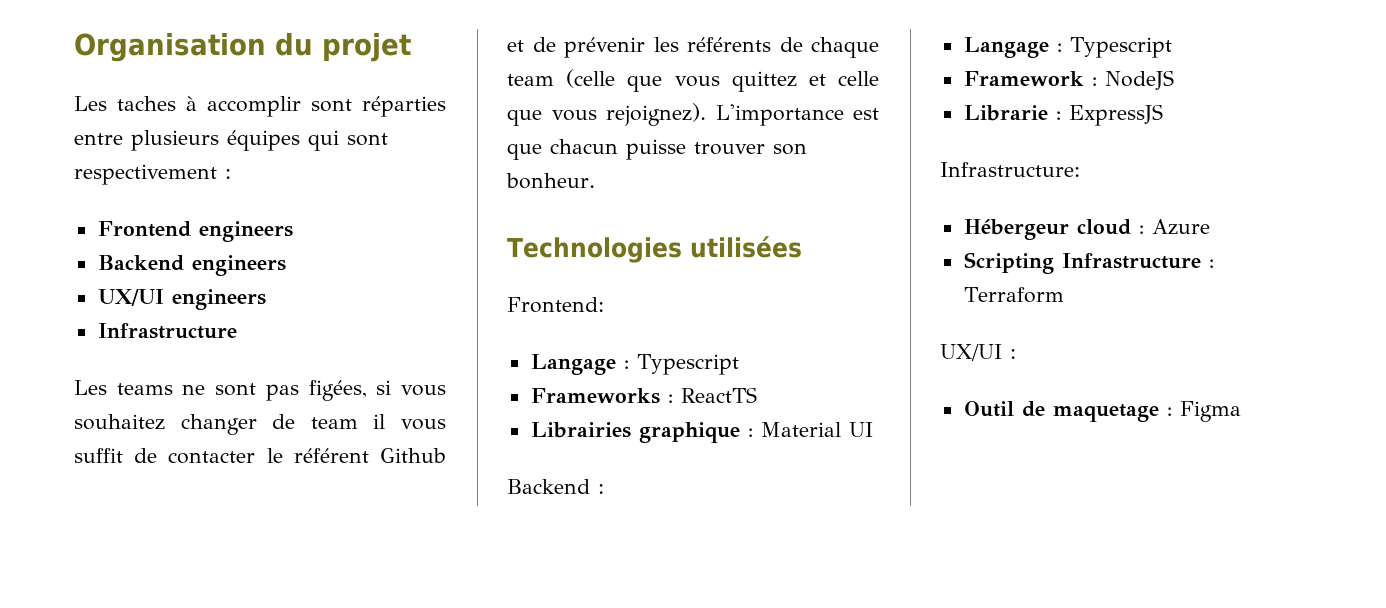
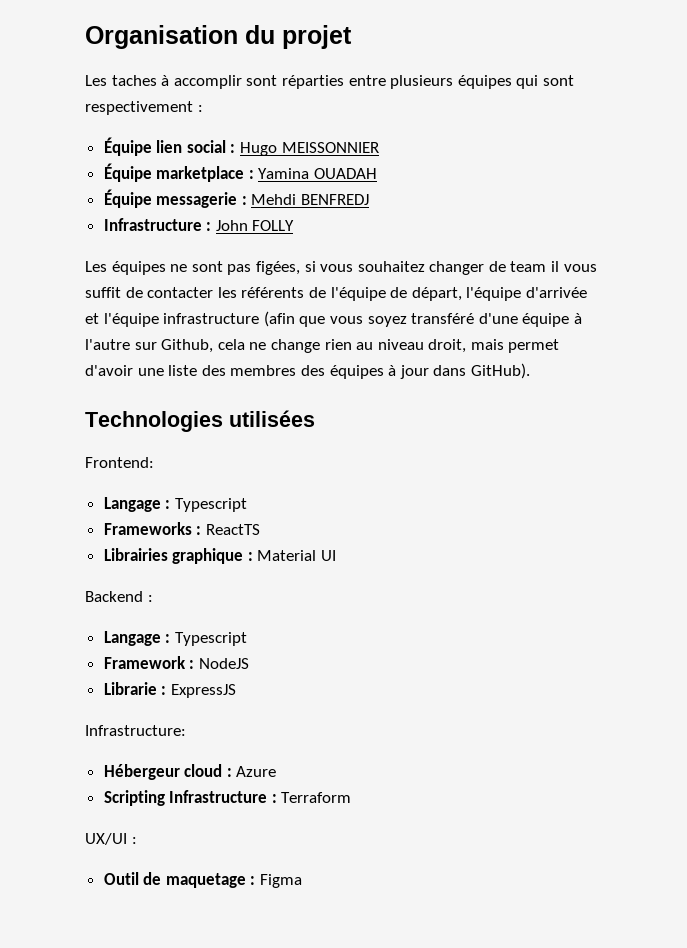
[97,221,293,242] [97,255,286,276] [97,289,266,310] [97,323,237,339] [74,380,173,395] Frontend engineers // Backend engineers // UX/UI engineers // Infrastructure // Les teams -> [103,137,379,156] [103,163,378,182] [103,189,370,208] [103,218,295,231] [85,261,166,275] Équipe lien social : Hugo MEISSONNIER // Équipe marketplace : Yamina OUADAH // Équipe messagerie : Mehdi BENFREDJ // Infrastructure : John FOLLY // Les équipes
[266,448,446,463] [507,37,879,58] [507,69,879,92] [507,103,879,126] [507,139,807,160] [506,173,595,189] le référent Github et de prévenir les référents de chaque team (celle que vous quittez et celle que vous rejoignez). L'importance est que chacun puisse trouver son bonheur. -> [217,287,587,301] [85,311,582,327] [85,339,560,353] [85,363,530,379] les référents de l'équipe de départ, l'équipe d'arrivée et l'équipe infrastructure (afin que vous soyez transféré d'une équipe à l'autre sur Github, cela ne change rien au niveau droit, mais permet d'avoir une liste des membres des équipes à jour dans GitHub).

